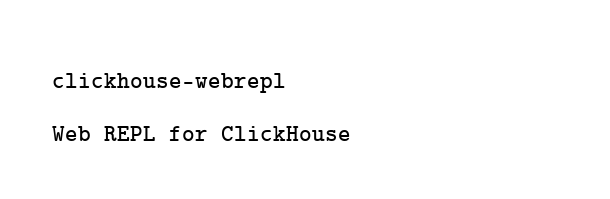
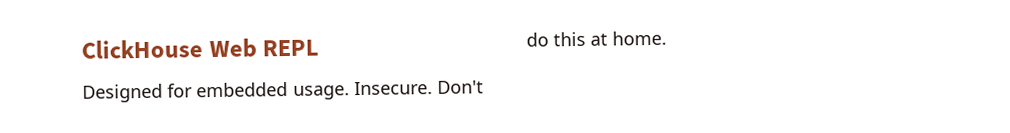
[52,73,286,93] clickhouse-webrepl // -> [81,39,203,59] ClickHouse
[169,126,351,141] for ClickHouse -> [82,80,484,103] [526,30,667,47] // Designed for embedded usage. Insecure. Don't do this at home.

